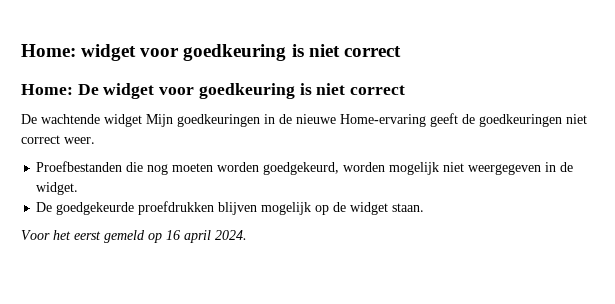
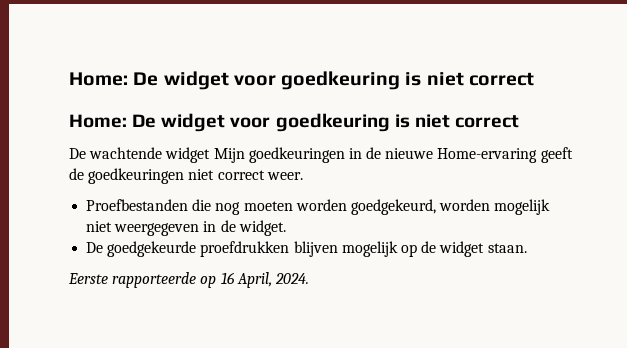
[21,44,76,57] Home: -> [69,72,159,86] Home: De
[21,230,145,243] Voor het eerst gemeld -> [68,272,197,288] Eerste rapporteerde
[184,230,211,243] april -> [236,272,272,288] April,

